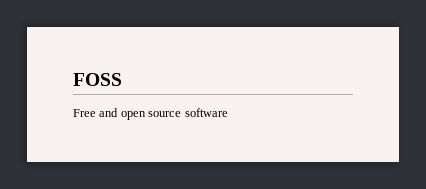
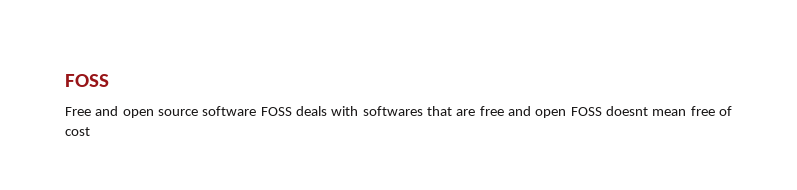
(228, 112) none -> [260,106,732,118] [65,127,90,136] FOSS deals with softwares that are free and open FOSS doesnt mean free of cost

